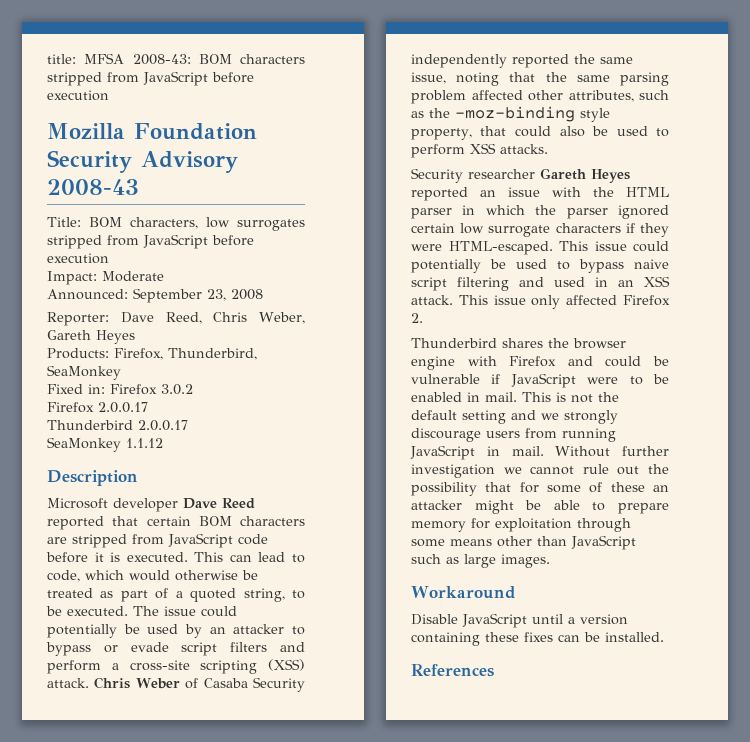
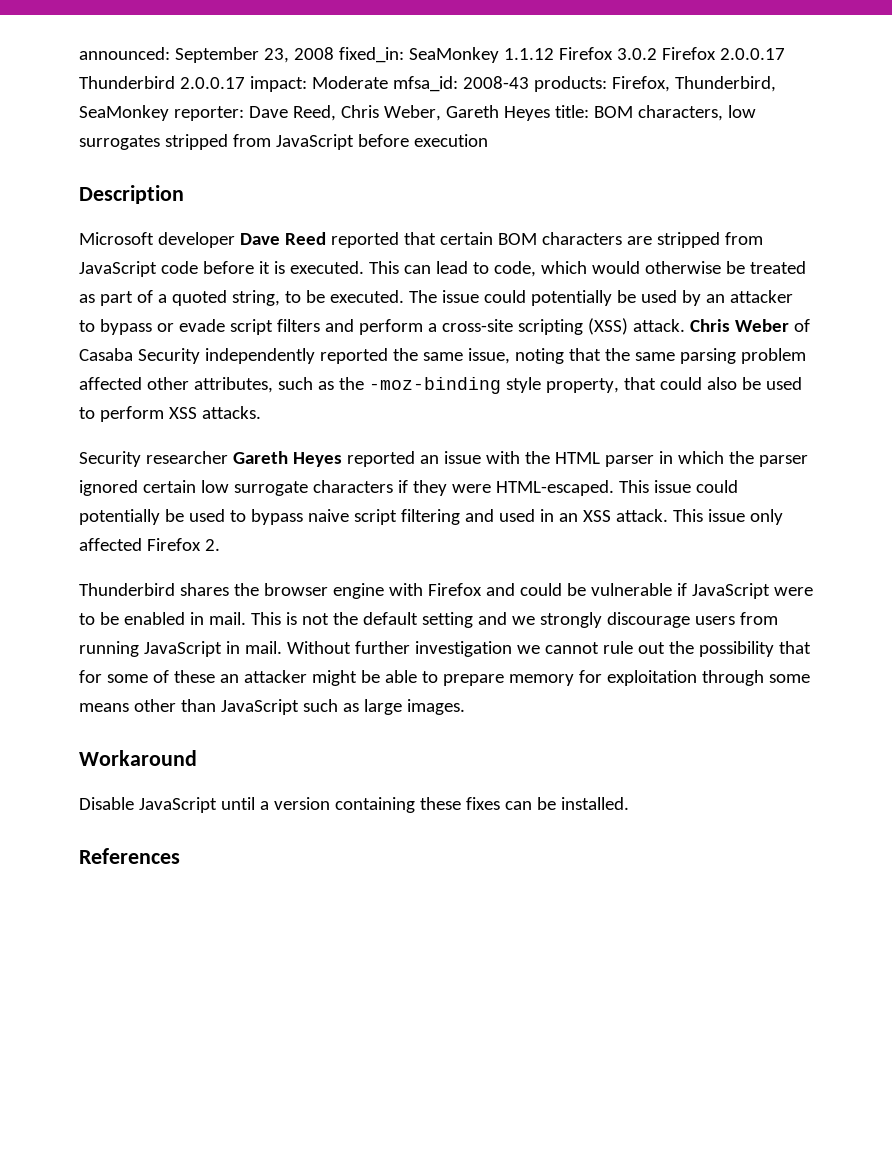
[47,53,305,65] [47,71,254,86] [47,90,109,101] [47,123,257,140] [47,150,238,173] [47,179,139,195] [47,217,81,227] title: MFSA 2008-43: BOM characters stripped from JavaScript before execution // Mozilla Foundation Security Advisory 2008-43 // Title: -> [79,47,785,63] [79,76,776,92] [79,105,589,121] announced: September 23, 2008 fixed_in: SeaMonkey 1.1.12 Firefox 3.0.2 Firefox 2.0.0.17 Thunderbird 2.0.0.17 impact: Moderate mfsa_id: 2008-43 products: Firefox, Thunderbird, SeaMonkey reporter: Dave Reed, Chris Weber, Gareth Heyes title:
[47,271,164,285] [47,288,263,303] [47,312,306,326] [47,330,135,344] [47,348,257,360] [47,365,121,380] [47,384,193,395] [47,402,148,413] [47,420,188,431] [47,437,163,452] // Impact: Moderate // Announced: September 23, 2008 // Reporter: Dave Reed, Chris Weber, Gareth Heyes // Products: Firefox, Thunderbird, SeaMonkey // Fixed in: Firefox 3.0.2 // Firefox 2.0.0.17 // Thunderbird 2.0.0.17 // SeaMonkey 1.1.12 -> (488, 140) none

